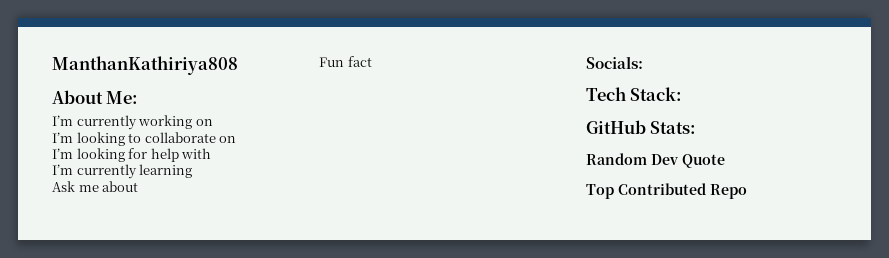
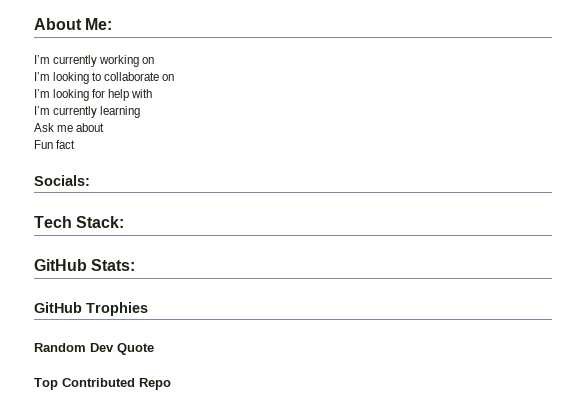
[52,56,238,75] ManthanKathiriya808 // -> (34, 24) none
(697, 127) none -> [34,302,148,316] // GitHub Trophies

